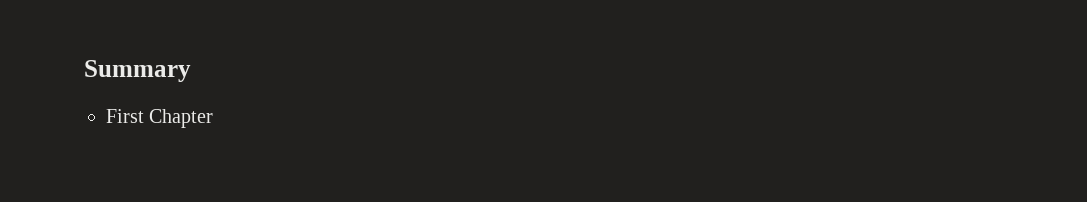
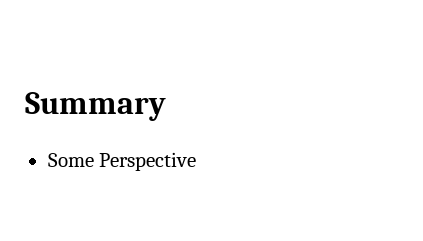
[106,109,214,128] First Chapter -> [47,152,197,171] Some Perspective

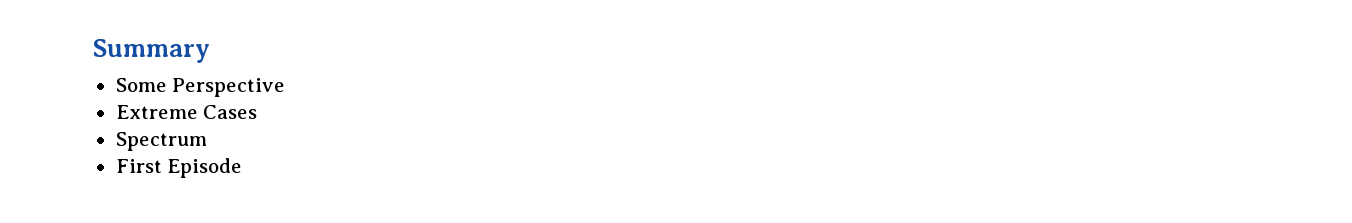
(197, 161) none -> [115,105,258,119] [115,132,207,151] [115,158,243,178] // Extreme Cases // Spectrum // First Episode

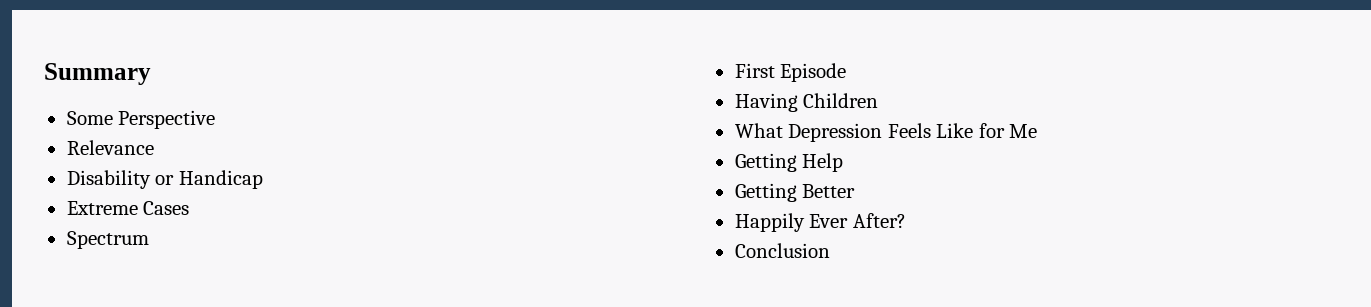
(286, 87) none -> [66,140,154,155] [66,170,263,189] // Relevance // Disability or Handicap
(243, 168) none -> [734,93,879,112] [734,123,1038,142] [734,153,844,172] [734,183,856,202] [734,213,906,232] [734,243,830,258] // Having Children // What Depression Feels Like for Me // Getting Help // Getting Better // Happily Ever After? // Conclusion

